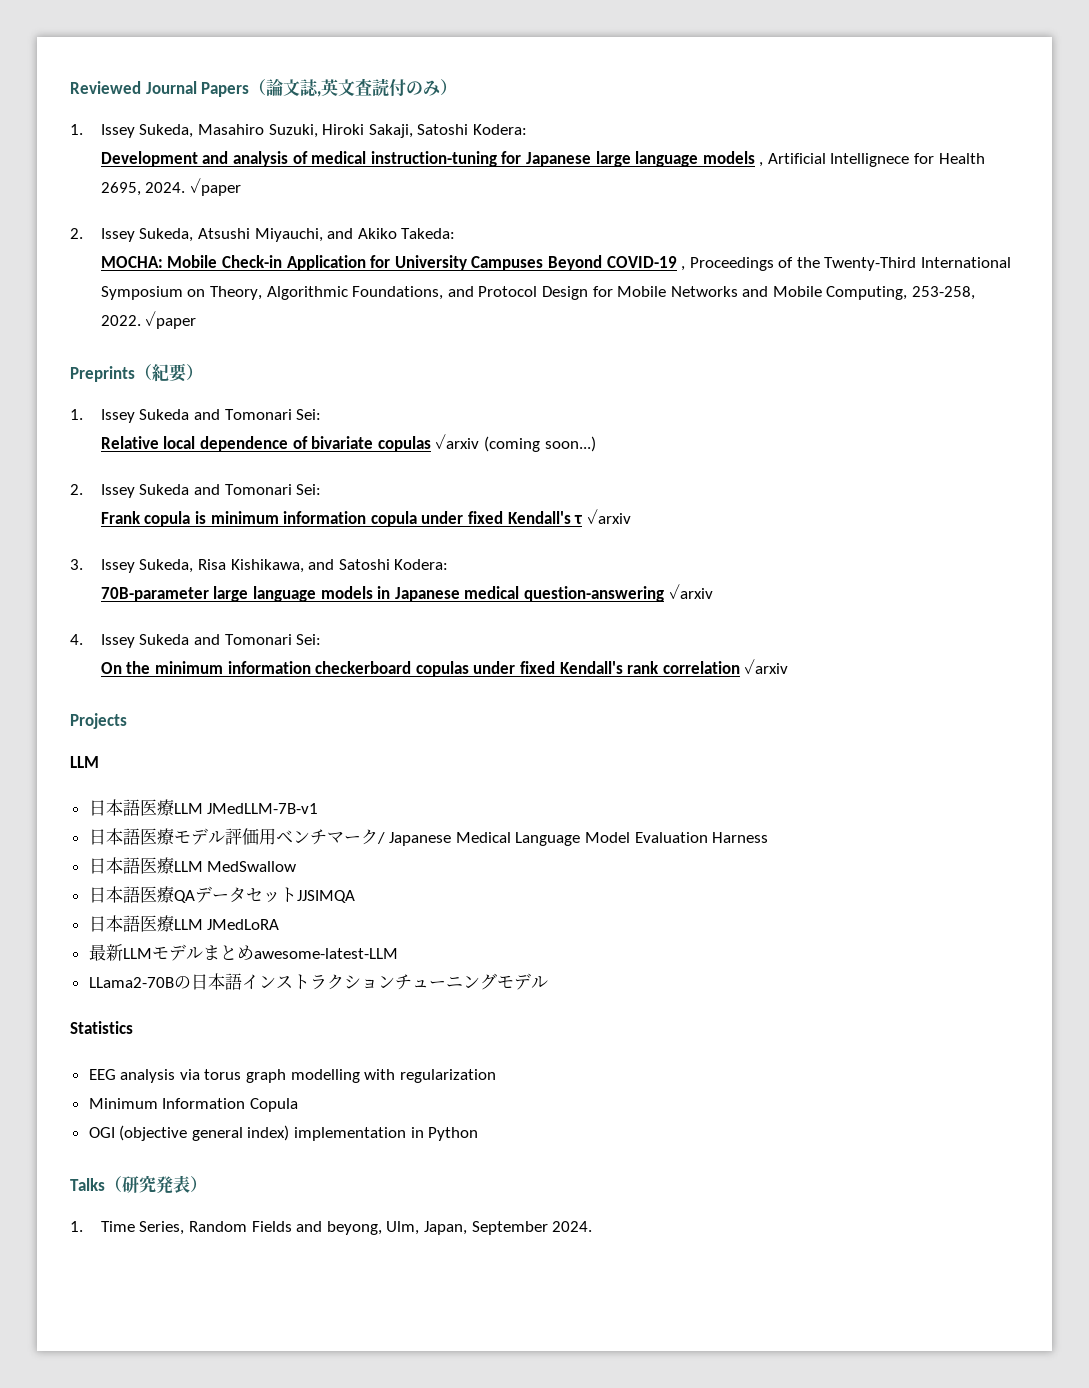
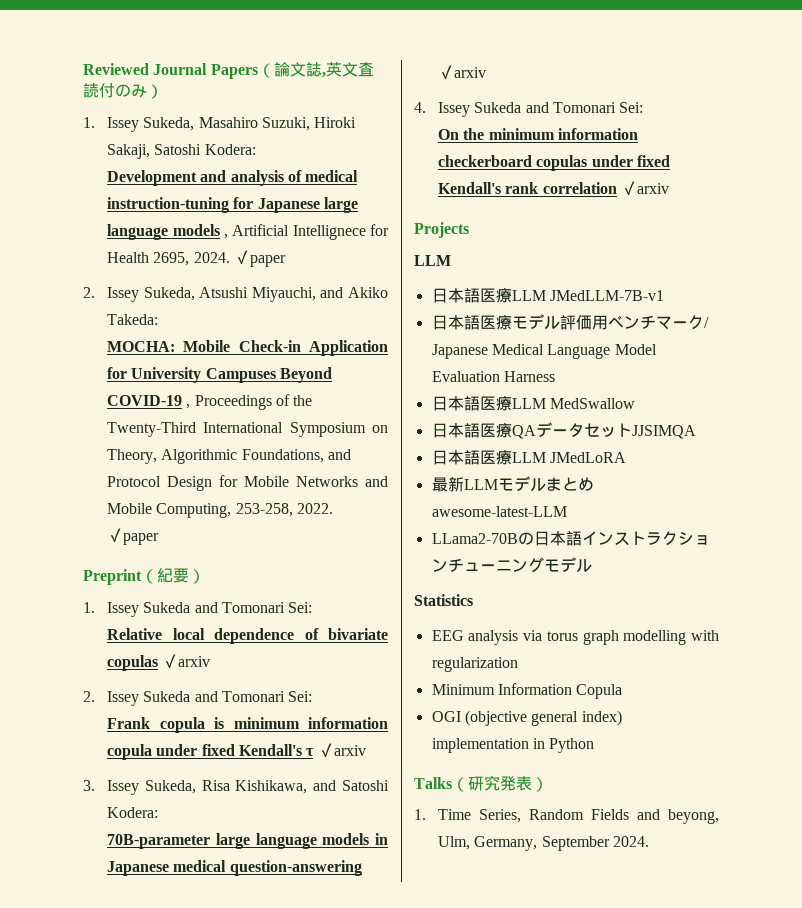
[70,366,135,382] Preprints -> [83,569,142,585] Preprint
[483,436,596,452] (coming soon...) -> (211, 661) none
[423,1221,467,1235] Japan, -> [474,836,538,851] Germany,

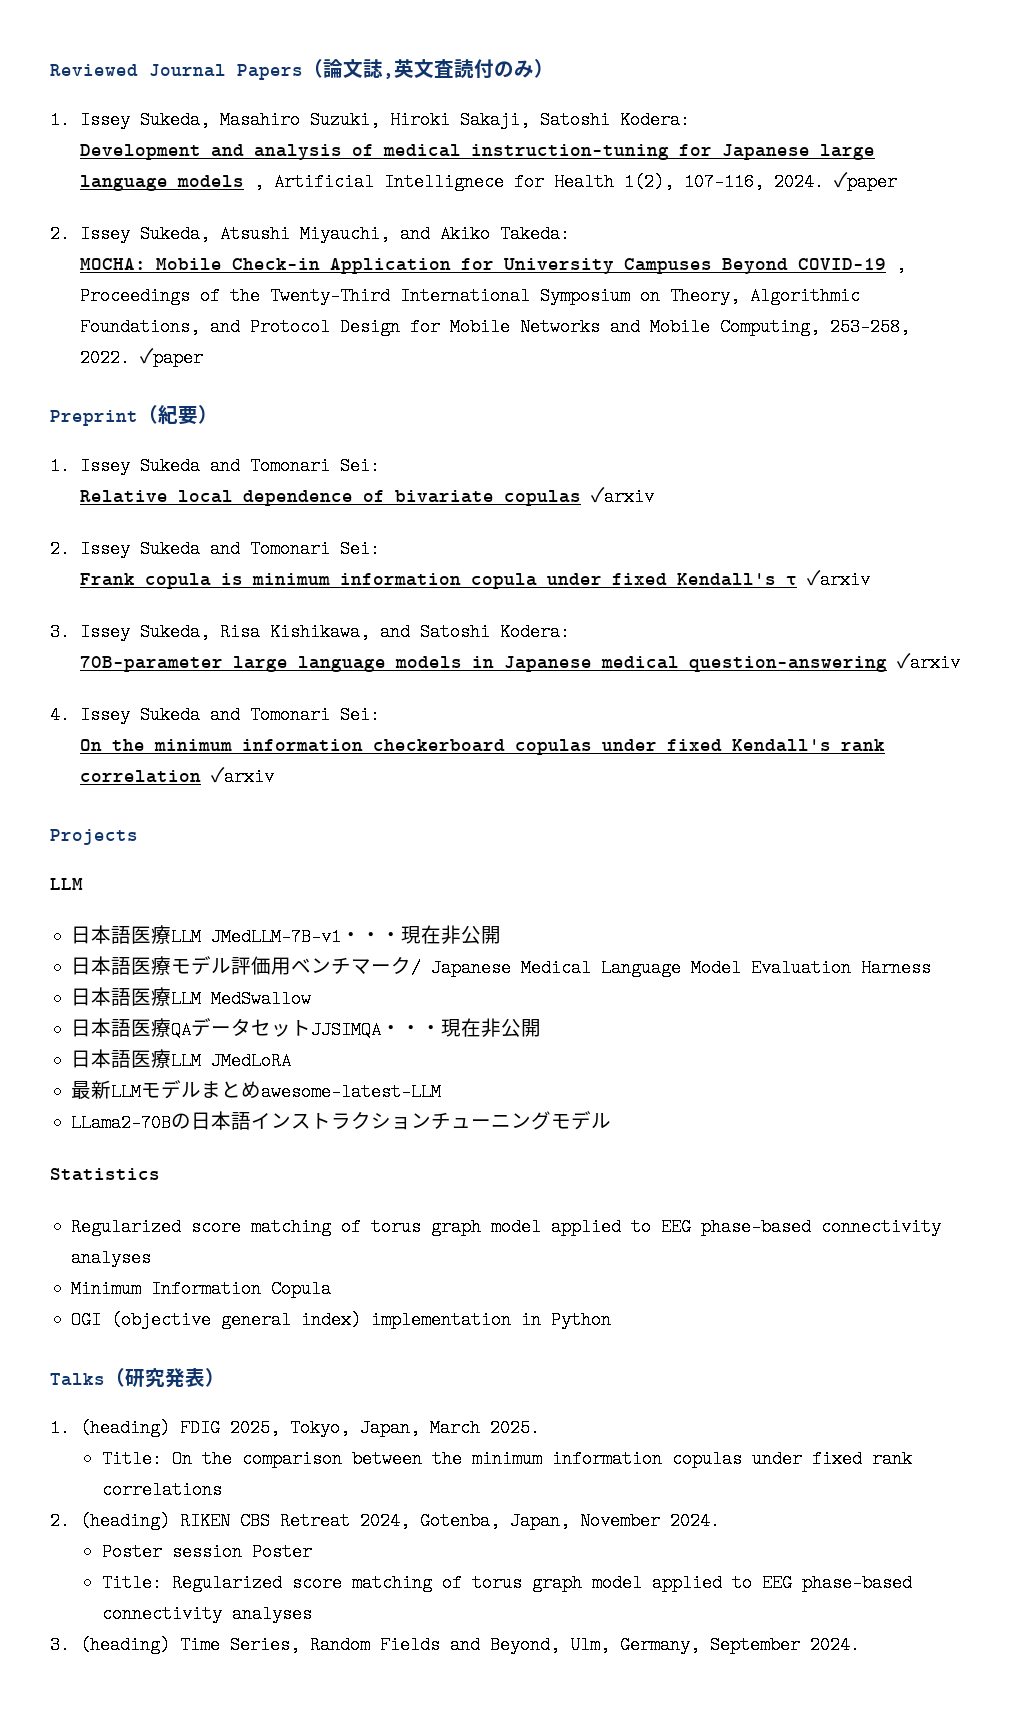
[153,252,190,266] 2695, -> [624,173,765,191] 1(2), 107-116,
(664, 295) none -> [341,925,502,944] ・・・現在非公開
(696, 432) none -> [381,1018,542,1037] ・・・現在非公開
[431,630,719,645] [431,657,518,672] EEG analysis via torus graph modelling with regularization -> [71,1218,942,1236] [71,1249,152,1267] Regularized score matching of torus graph model applied to EEG phase-based connectivity analyses
(426, 814) none -> [80,1419,541,1437] [101,1450,912,1468] [101,1481,222,1499] [50,1512,721,1530] [101,1543,312,1561] [101,1574,912,1592] [101,1605,312,1623] [50,1636,171,1654] (heading) FDIG 2025, Tokyo, Japan, March 2025. // Title: On the comparison between the minimum information copulas under fixed rank correlations // 2. (heading) RIKEN CBS Retreat 2024, Gotenba, Japan, November 2024. // Poster session Poster // Title: Regularized score matching of torus graph model applied to EEG phase-based connectivity analyses // 3. (heading)
[668,809,719,824] beyong, -> [490,1636,561,1654] Beyond,

